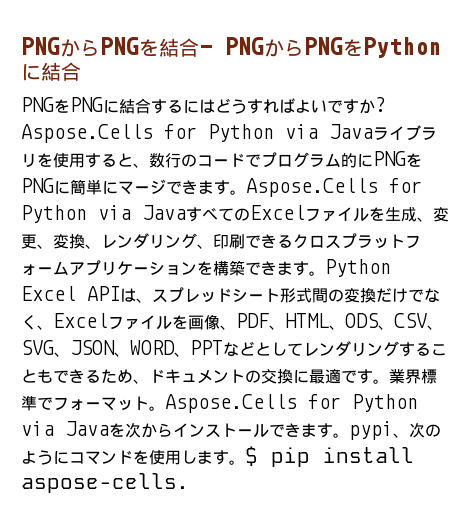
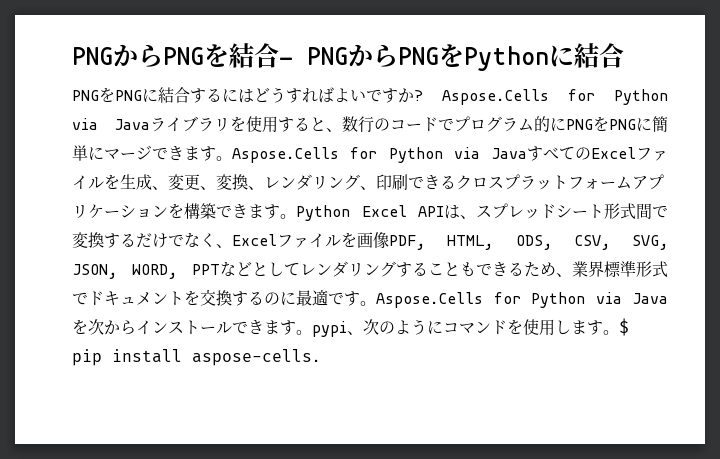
[328,288,376,303] の変換 -> [652,205,668,218] [72,232,136,248] で変換する
[220,313,443,330] [21,340,190,357] 、PDF、HTML、ODS、CSV、SVG、JSON、WORD、 -> [389,235,668,250] [72,264,177,279] PDF, HTML, ODS, CSV, SVG, JSON, WORD,
[149,368,437,384] [21,395,149,411] ドキュメントの交換に最適です。業界標準でフォーマット -> [572,261,668,277] [72,289,360,306] 業界標準形式でドキュメントを交換するのに最適です

